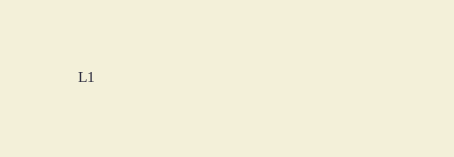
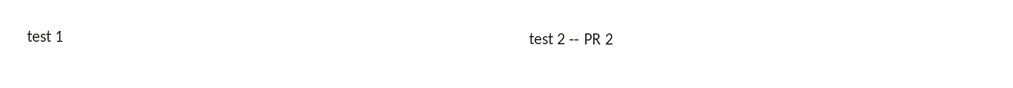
[78,72,95,82] L1 -> [27,30,65,42] [528,33,614,45] test 1 // test 2 -- PR 2

